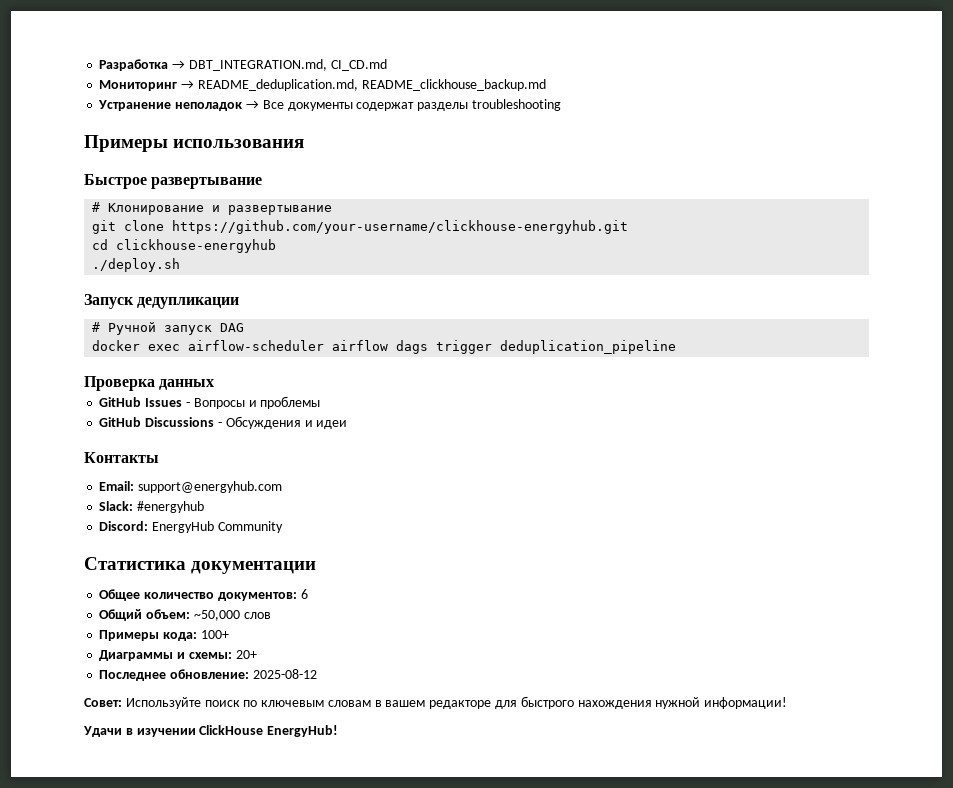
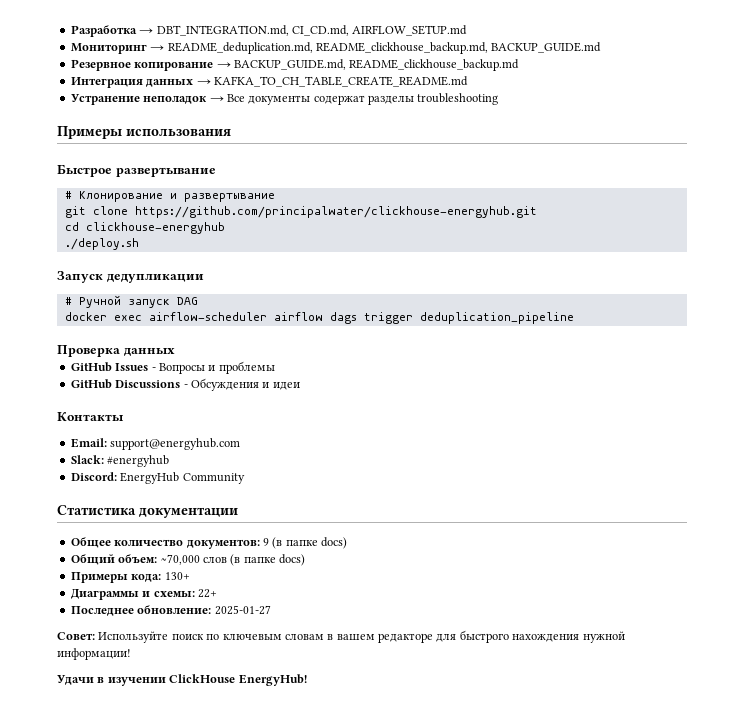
[330,59,387,71] CI_CD.md -> [291,25,468,36] CI_CD.md, AIRFLOW_SETUP.md
[361,79,546,91] README_clickhouse_backup.md -> [315,42,602,54] [70,59,520,71] [70,76,468,88] README_clickhouse_backup.md, BACKUP_GUIDE.md // Резервное копирование → BACKUP_GUIDE.md, README_clickhouse_backup.md // Интеграция данных → KAFKA_TO_CH_TABLE_CREATE_README.md
[172,220,629,234] https://github.com/your-username/clickhouse-energyhub.git -> [134,206,537,218] https://github.com/principalwater/clickhouse-energyhub.git
[300,589,308,599] 6 -> [262,537,347,549] 9 (в папке docs)
[193,610,240,621] ~50,000 -> [160,554,200,565] ~70,000
(271, 615) none -> [230,554,305,566] (в папке docs)
[200,630,229,639] 100+ -> [164,572,190,580] 130+
[235,650,257,659] 20+ -> [197,589,217,598] 22+
[252,669,317,679] 2025-08-12 -> [214,605,271,615] 2025-01-27

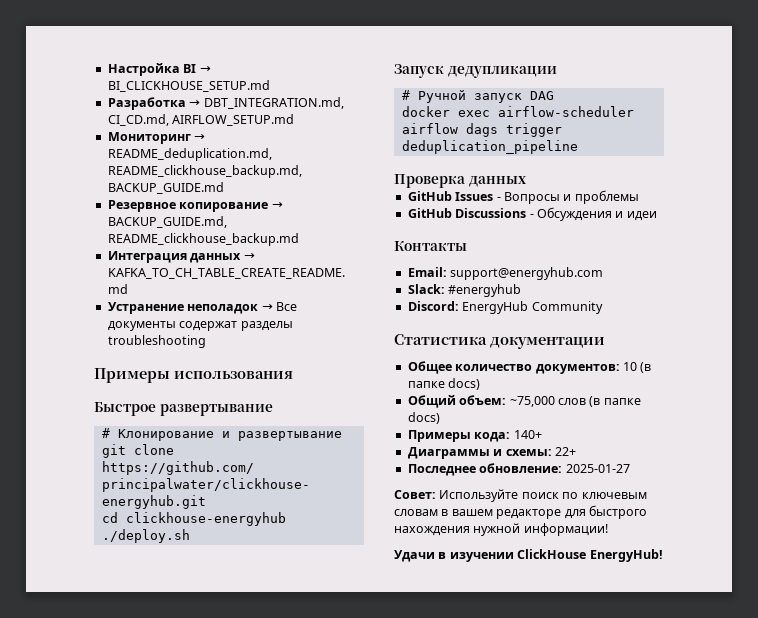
(70, 31) none -> [107,63,211,76] [107,80,270,92] Настройка BI → BI_CLICKHOUSE_SETUP.md //
[262,538,269,546] 9 -> [622,362,637,371] 10
[160,554,200,565] ~70,000 -> [509,396,555,407] ~75,000
[164,572,190,580] 130+ -> [513,430,542,439] 140+

